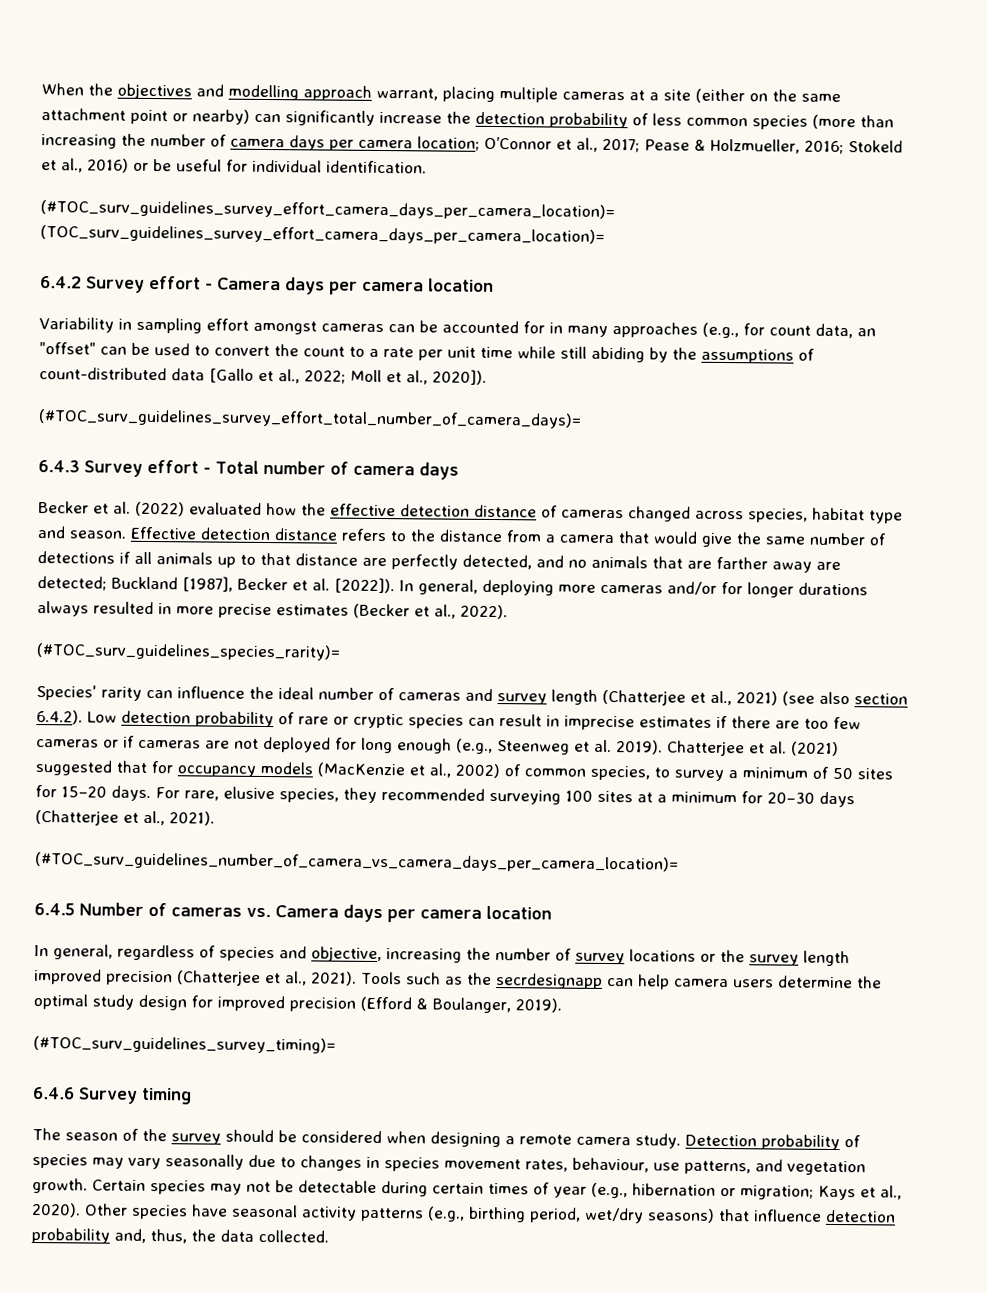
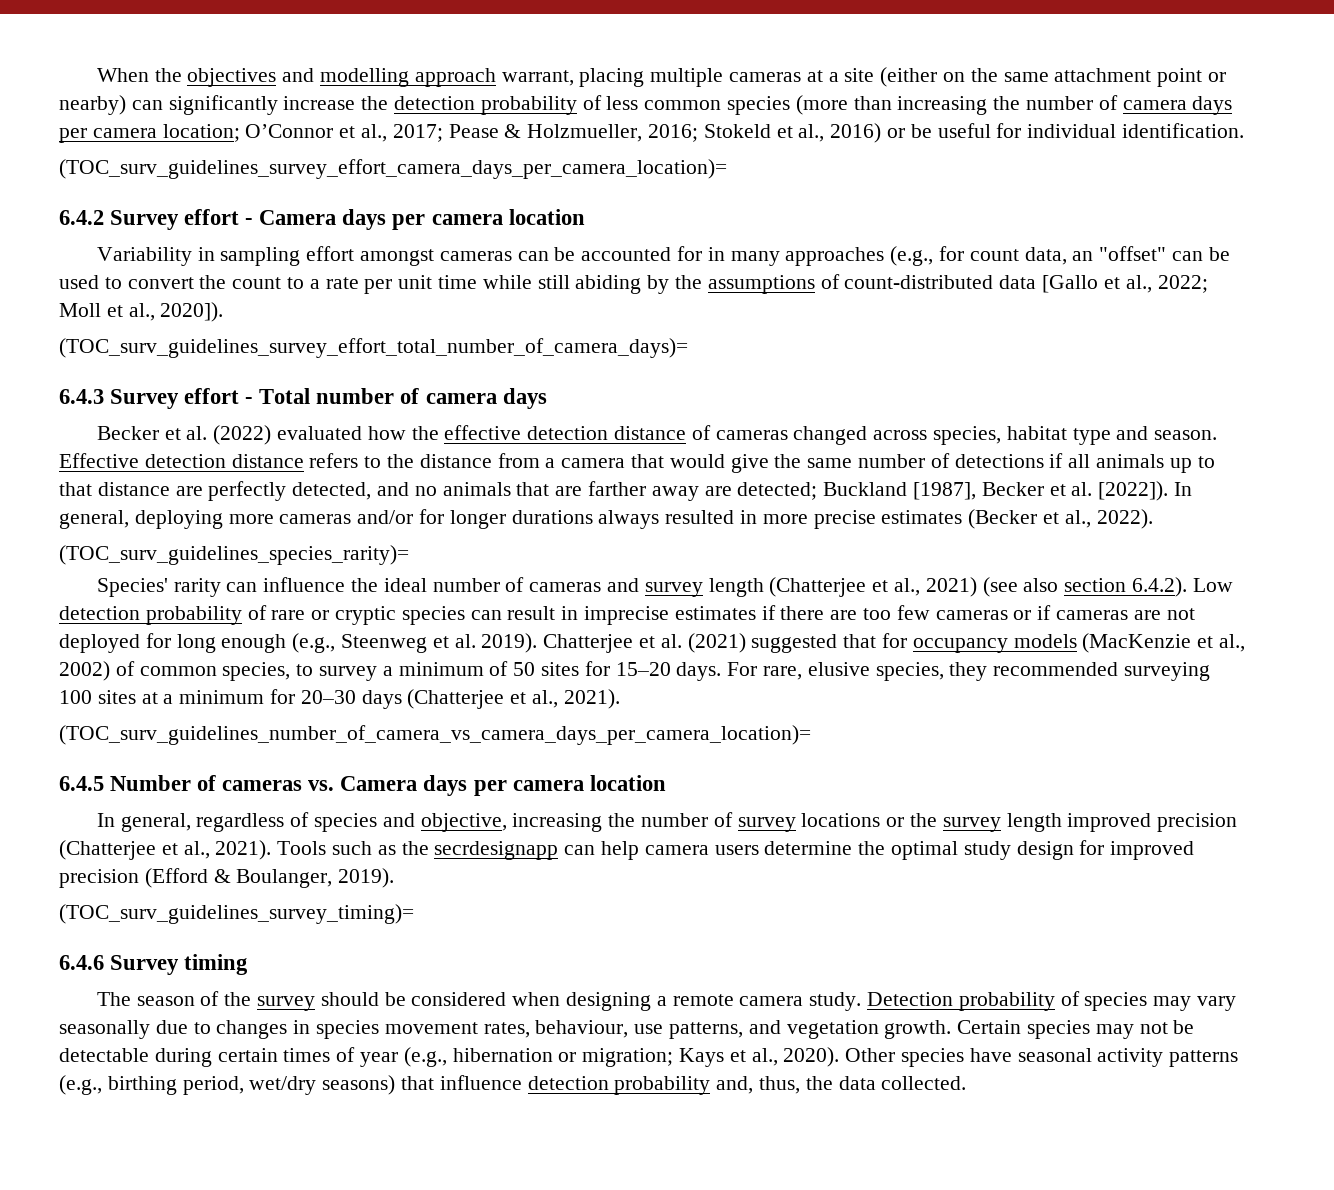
[40,200,615,221] (#TOC_surv_guidelines_survey_effort_camera_days_per_camera_location)= -> (1245, 130) none
[38,409,582,429] (#TOC_surv_guidelines_survey_effort_total_number_of_camera_days)= -> [59,338,688,358] (TOC_surv_guidelines_survey_effort_total_number_of_camera_days)=
[36,643,341,661] (#TOC_surv_guidelines_species_rarity)= -> [59,545,409,565] (TOC_surv_guidelines_species_rarity)=
[35,852,679,873] (#TOC_surv_guidelines_number_of_camera_vs_camera_days_per_camera_location)= -> [59,725,811,745] (TOC_surv_guidelines_number_of_camera_vs_camera_days_per_camera_location)=
[33,1036,336,1054] (#TOC_surv_guidelines_survey_timing)= -> [59,904,414,924] (TOC_surv_guidelines_survey_timing)=

